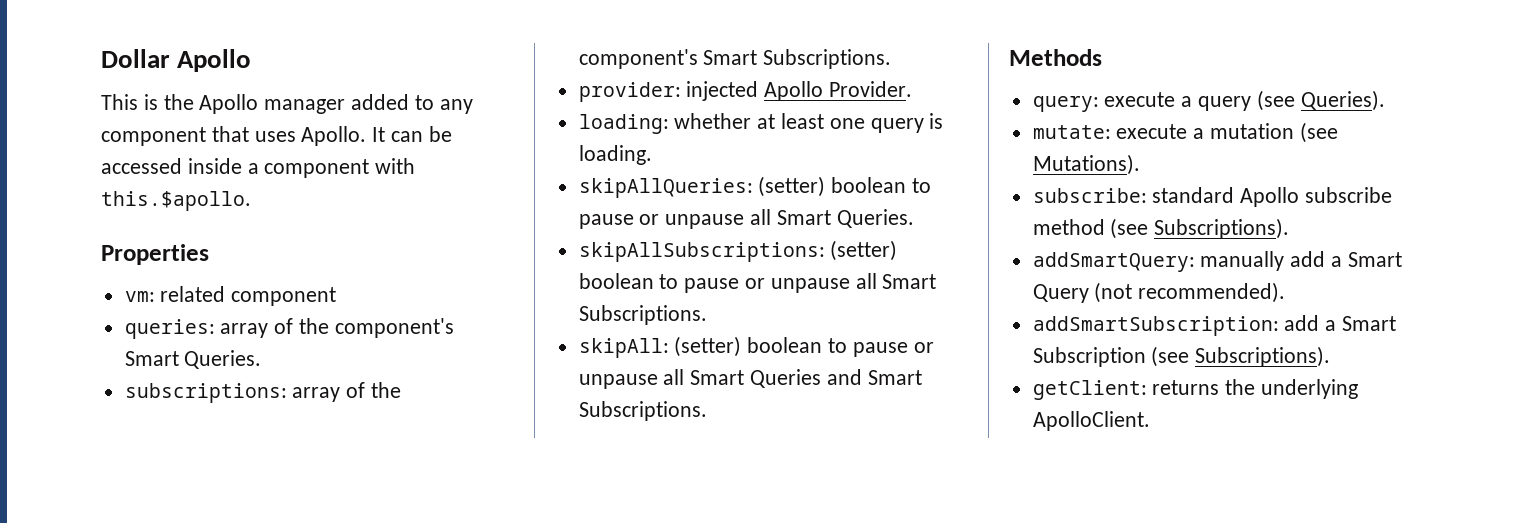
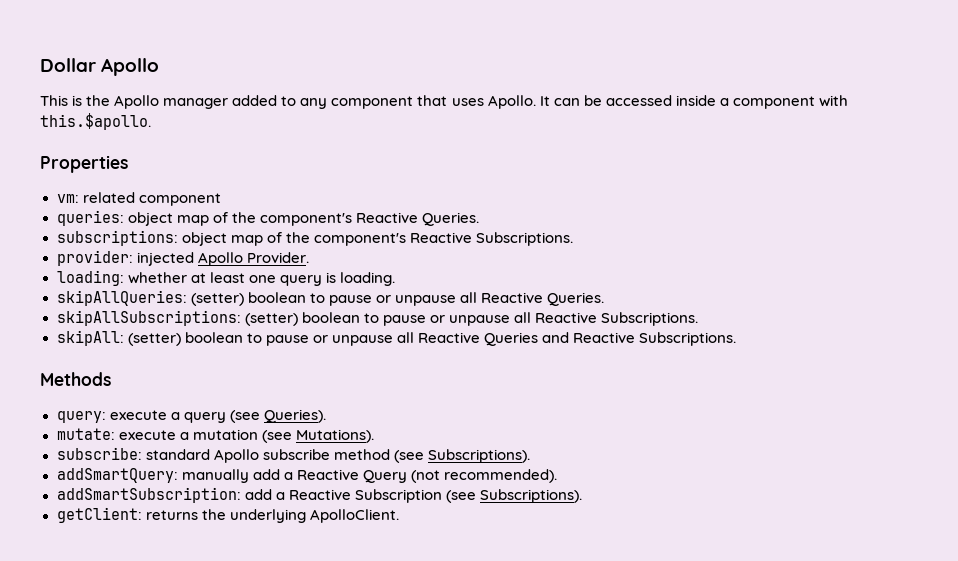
[220,318,454,338] [124,351,179,366] array of the component's Smart -> [127,212,418,226] object map of the component's Reactive
[292,382,402,402] [578,49,758,69] array of the component's Smart -> [181,232,472,246] object map of the component's Reactive
[776,210,831,225] Smart -> [480,292,543,303] Reactive
[882,274,937,289] Smart -> [534,312,597,323] Reactive
[690,370,745,385] Smart -> [417,332,480,343] Reactive
[867,370,922,385] Smart -> [573,332,636,343] Reactive
[1347,252,1402,267] Smart -> [296,469,359,480] Reactive
[1342,316,1397,331] Smart -> [288,489,351,500] Reactive

